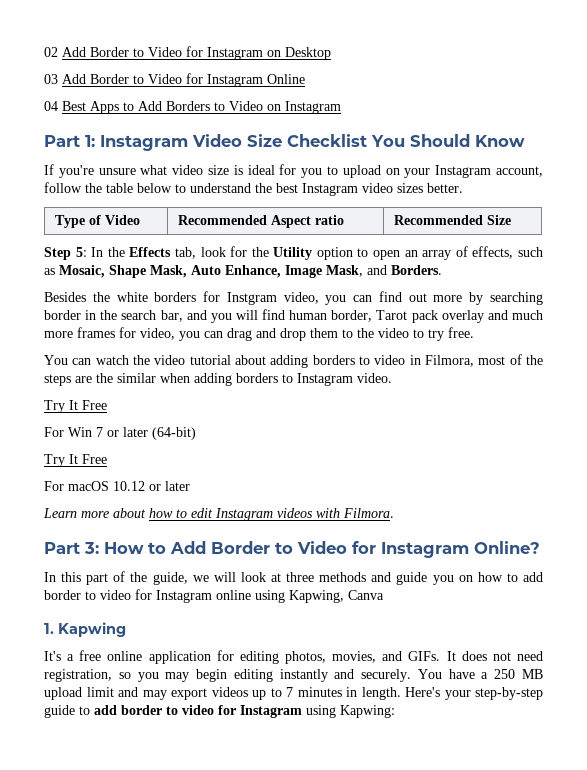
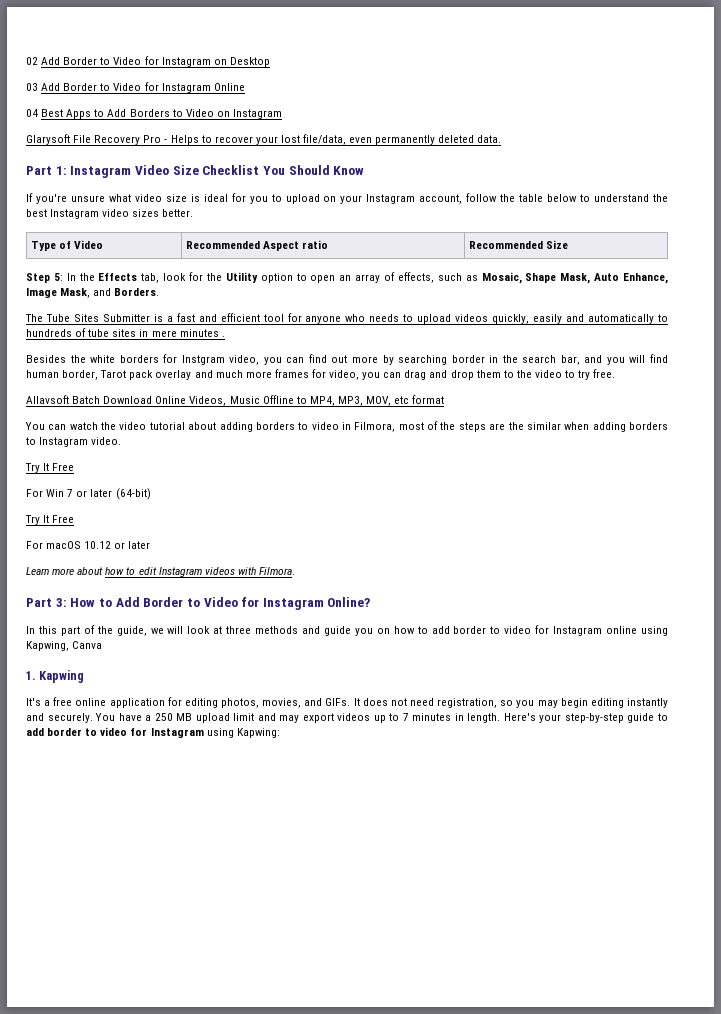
(341, 107) none -> [26,134,502,145] // Glarysoft File Recovery Pro - Helps to recover your lost file/data, even permanently deleted data.
(442, 270) none -> [25,313,669,324] [26,328,225,337] // The Tube Sites Submitter is a fast and efficient tool for anyone who needs to upload videos quickly, easily and automatically to hundreds of tube sites in mere minutes .
(474, 332) none -> [26,395,445,406] // Allavsoft Batch Download Online Videos, Music Offline to MP4, MP3, MOV, etc format

